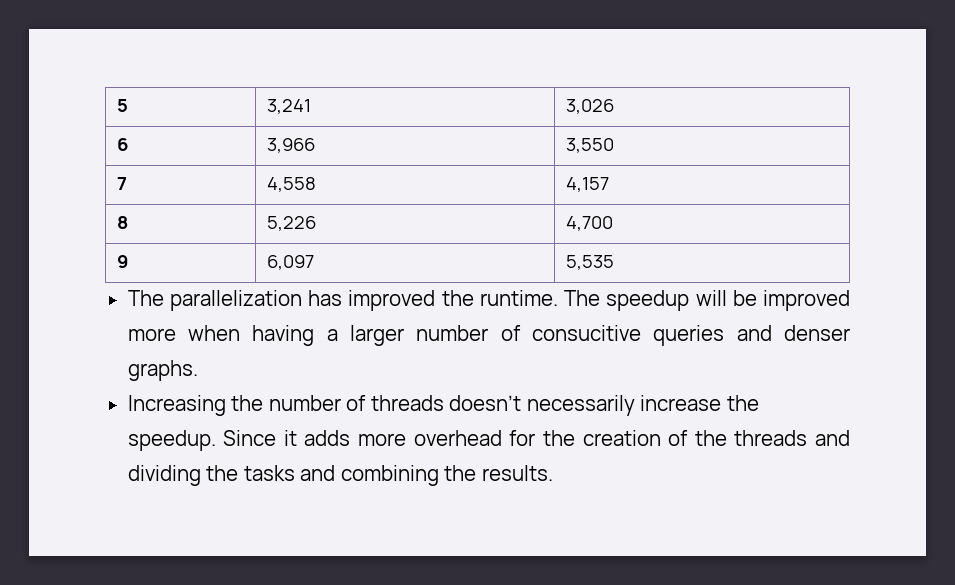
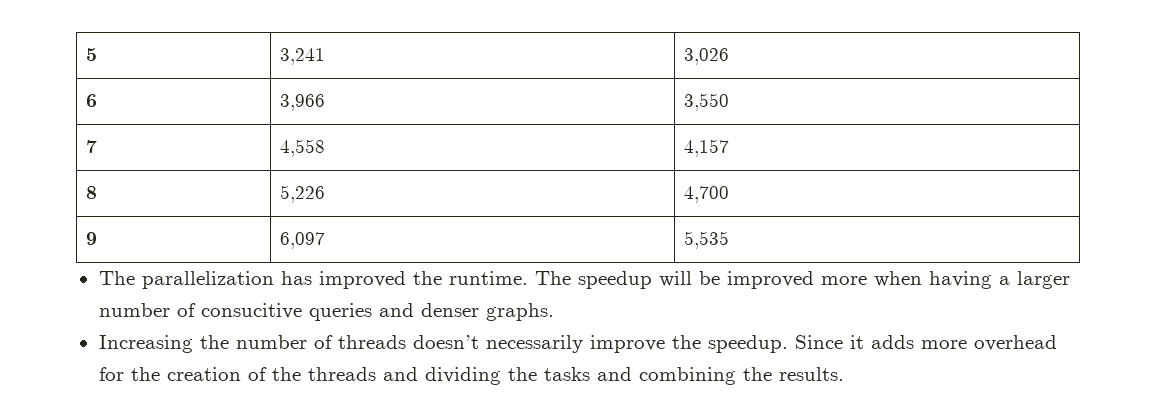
[640,395,722,411] increase -> [589,335,665,353] improve

